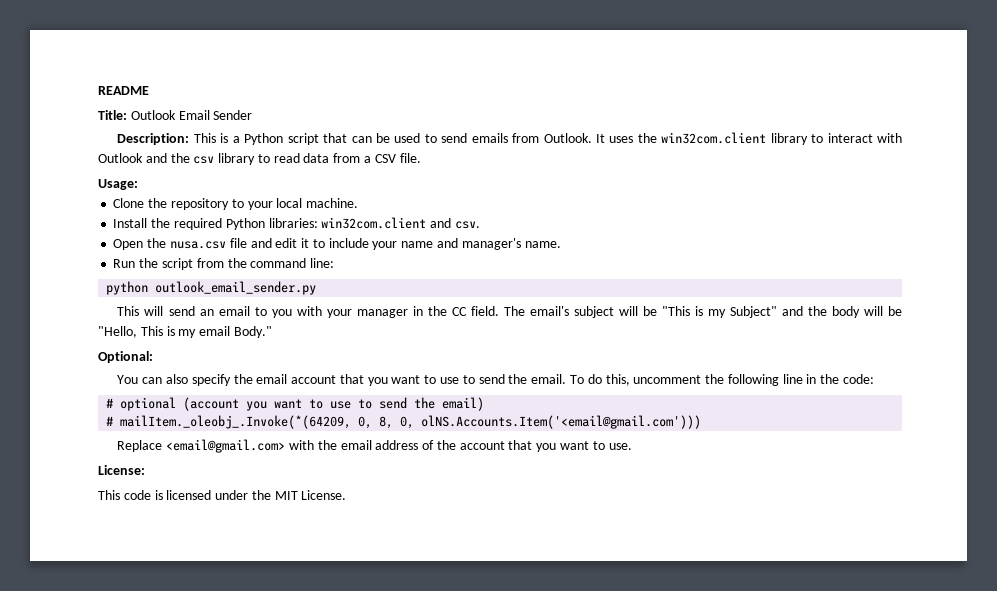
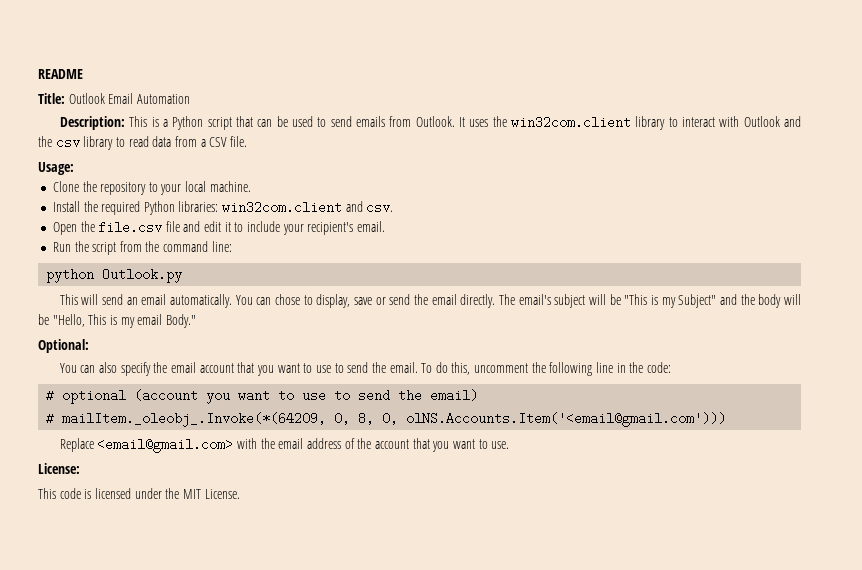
[213,110,253,120] Sender -> [136,94,190,104] Automation
[169,241,226,249] nusa.csv -> [98,221,163,234] file.csv
[401,238,561,250] name and manager's name. -> [307,221,385,235] recipient's email.
[155,281,317,295] outlook_email_sender.py -> [102,268,183,283] Outlook.py
[254,306,499,318] to you with your manager in the CC field. -> [170,294,496,308] automatically. You can chose to display, save or send the email directly.

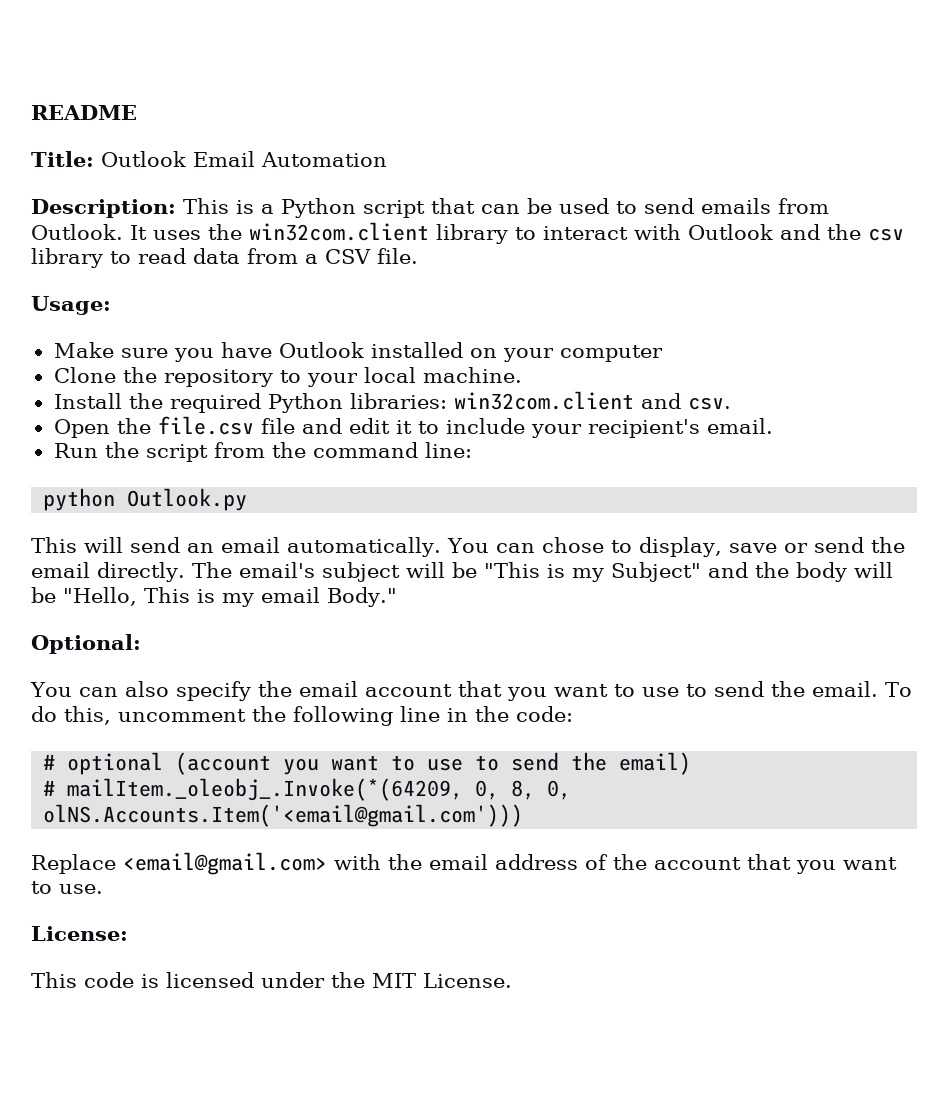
(74, 168) none -> [53,342,663,362] // Make sure you have Outlook installed on your computer

